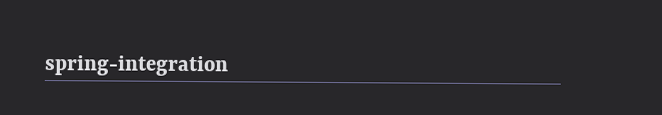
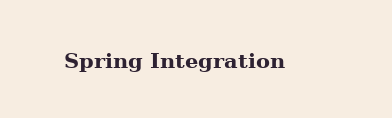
[44,55,229,77] spring-integration -> [64,53,285,72] Spring Integration

